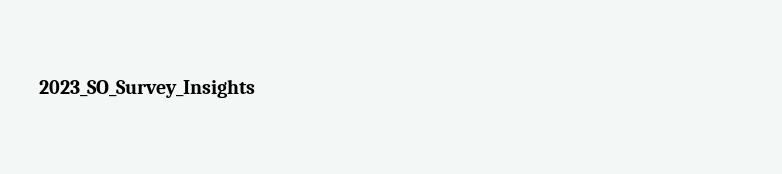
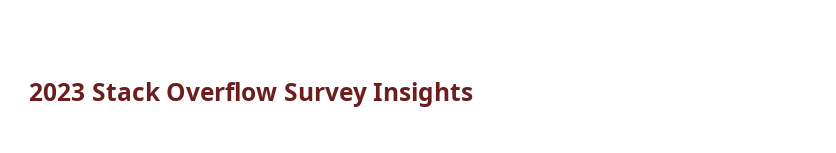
[39,79,255,98] 2023_SO_Survey_Insights -> [29,82,474,107] 2023 Stack Overflow Survey Insights

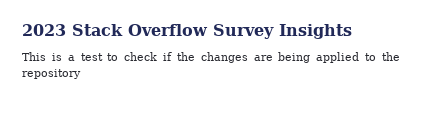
(474, 94) none -> [22,52,401,63] [22,69,81,79] // This is a test to check if the changes are being applied to the repository

